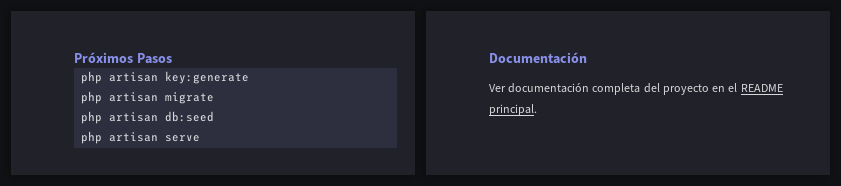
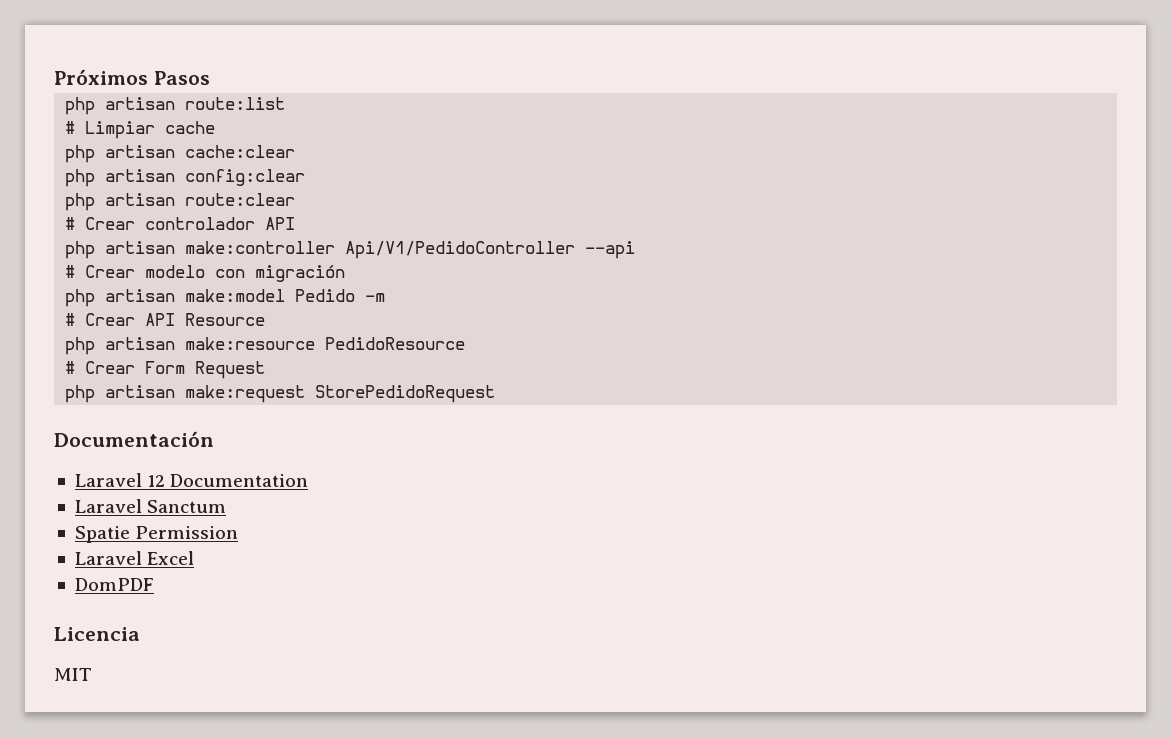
[165,71,250,84] [81,91,215,104] [81,111,215,124] [81,131,201,144] [489,52,587,64] [489,83,783,95] [489,104,537,116] key:generate // php artisan migrate // php artisan db:seed // php artisan serve // Documentación // Ver documentación completa del proyecto en el README principal. -> [185,97,286,110] [65,121,216,139] [65,145,296,163] [65,169,306,187] [65,193,296,211] [65,217,296,230] [65,241,636,259] [65,265,346,282] [65,289,386,307] [65,313,266,326] [65,337,466,355] [65,361,266,379] [65,385,496,403] [54,431,214,447] [74,473,309,487] [74,499,227,513] [74,526,239,543] [74,551,195,565] [74,578,154,591] [54,627,140,641] [54,668,92,681] route:list // # Limpiar cache // php artisan cache:clear // php artisan config:clear // php artisan route:clear // # Crear controlador API // php artisan make:controller Api/V1/PedidoController --api // # Crear modelo con migración // php artisan make:model Pedido -m // # Crear API Resource // php artisan make:resource PedidoResource // # Crear Form Request // php artisan make:request StorePedidoRequest // Documentación // Laravel 12 Documentation // Laravel Sanctum // Spatie Permission // Laravel Excel // DomPDF // Licencia // MIT

